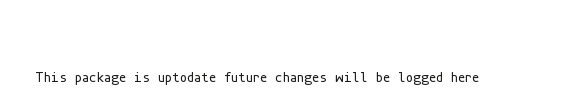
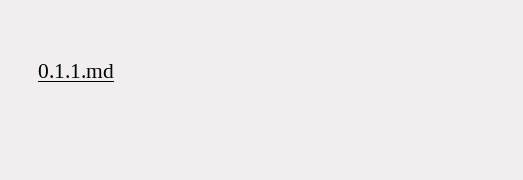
[35,72,479,85] This package is uptodate future changes will be logged here -> [38,64,114,78] 0.1.1.md

